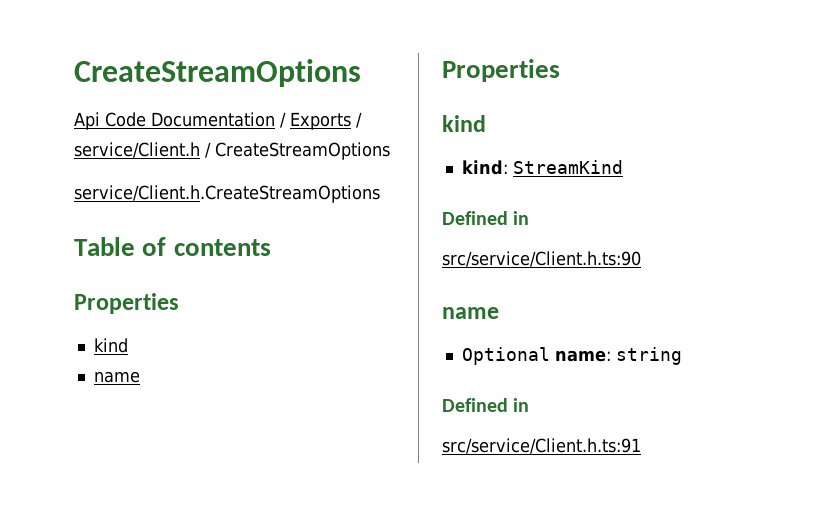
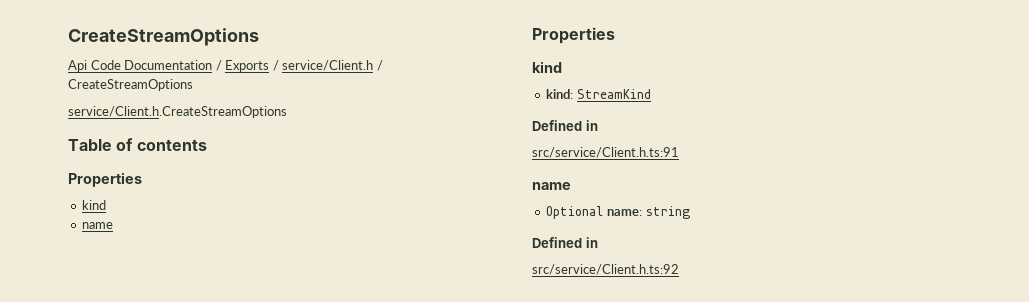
[442,251,641,267] src/service/Client.h.ts:90 -> [532,147,679,158] src/service/Client.h.ts:91
[442,438,641,454] src/service/Client.h.ts:91 -> [532,264,679,275] src/service/Client.h.ts:92

